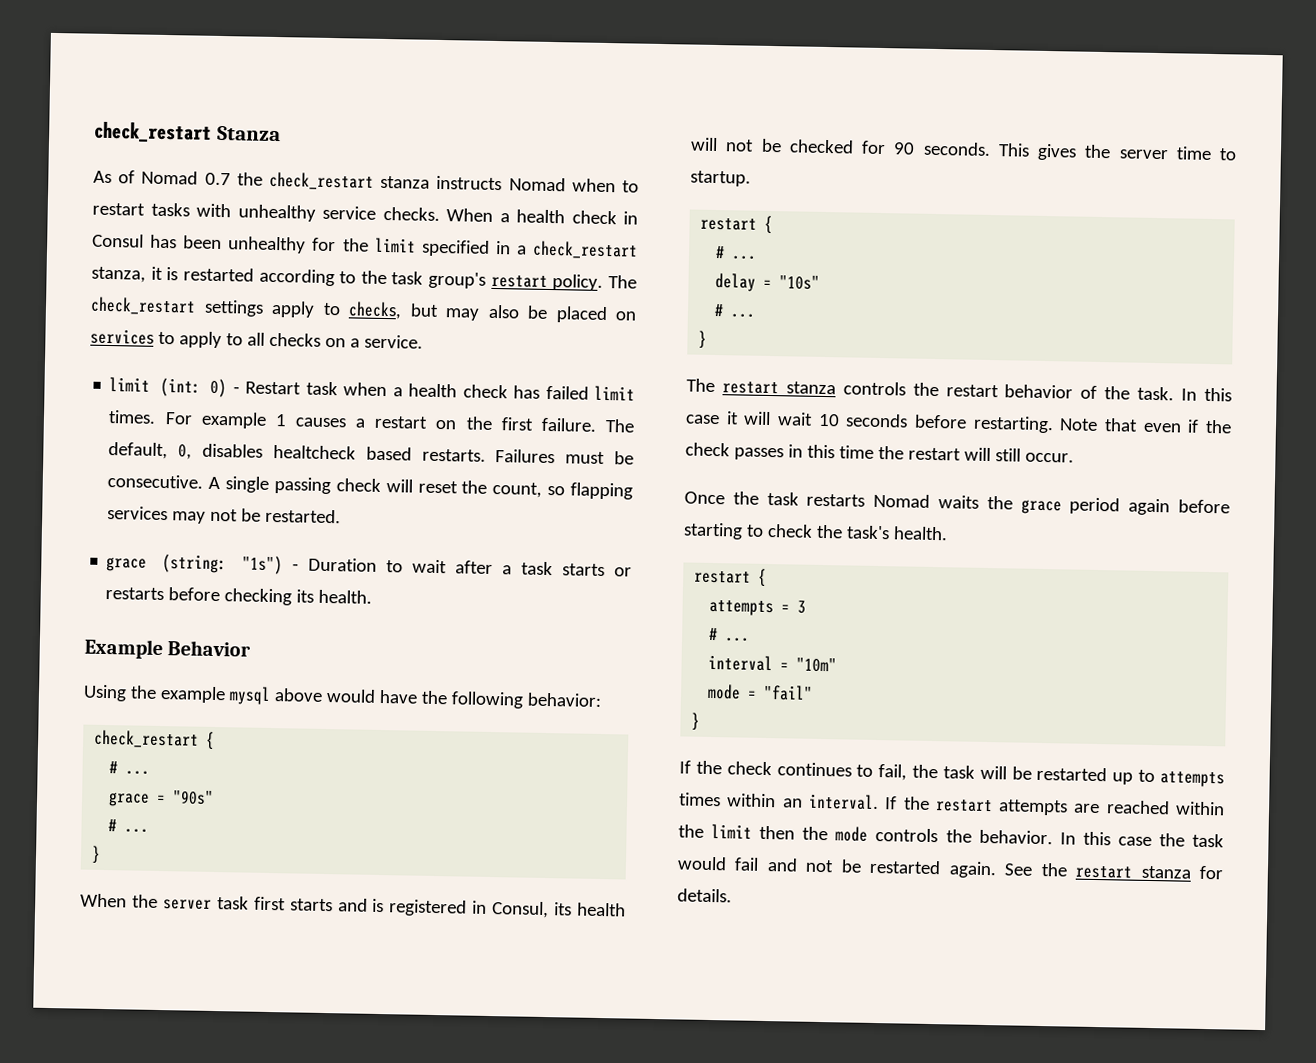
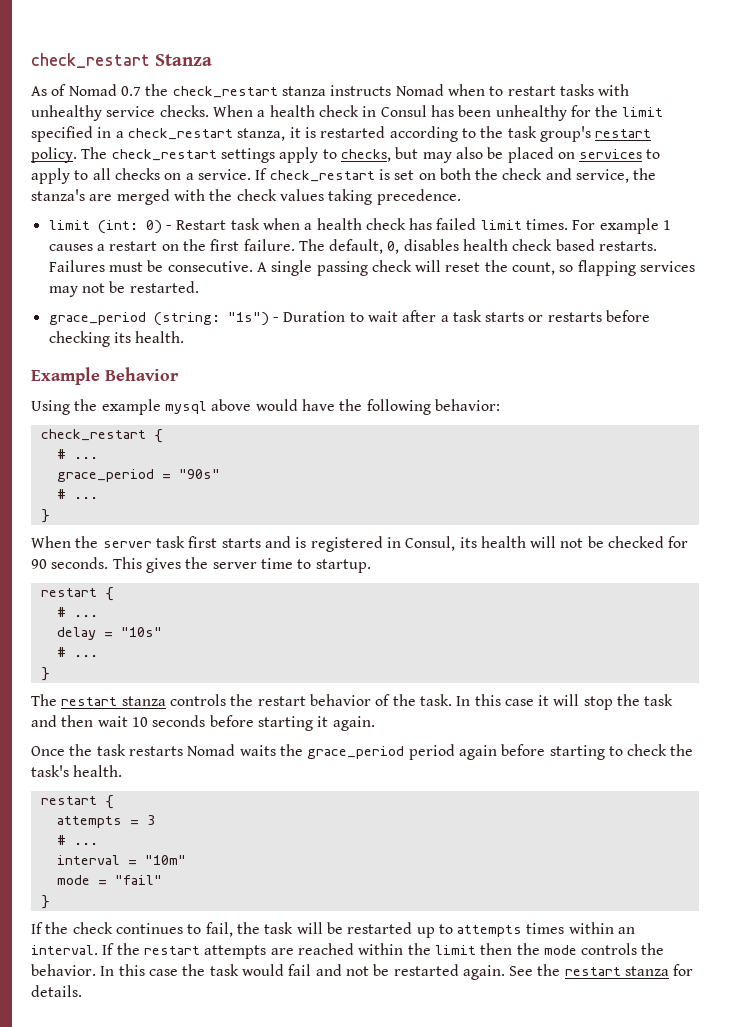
(423, 341) none -> [255,168,657,183] [31,189,461,205] If check_restart is set on both the check and service, the stanza's are merged with the check values taking precedence.
[272,444,356,460] healtcheck -> [463,239,553,251] health check
[106,556,148,572] grace -> [48,312,146,325] grace_period
[108,792,151,807] grace -> [56,469,154,482] grace_period
[777,412,1232,434] [685,442,1074,463] wait 10 seconds before restarting. Note that even if the check passes in this time the restart will still occur. -> [583,694,674,710] [31,715,375,731] stop the task and then wait 10 seconds before starting it again.
[1020,499,1062,515] grace -> [307,746,405,759] grace_period

